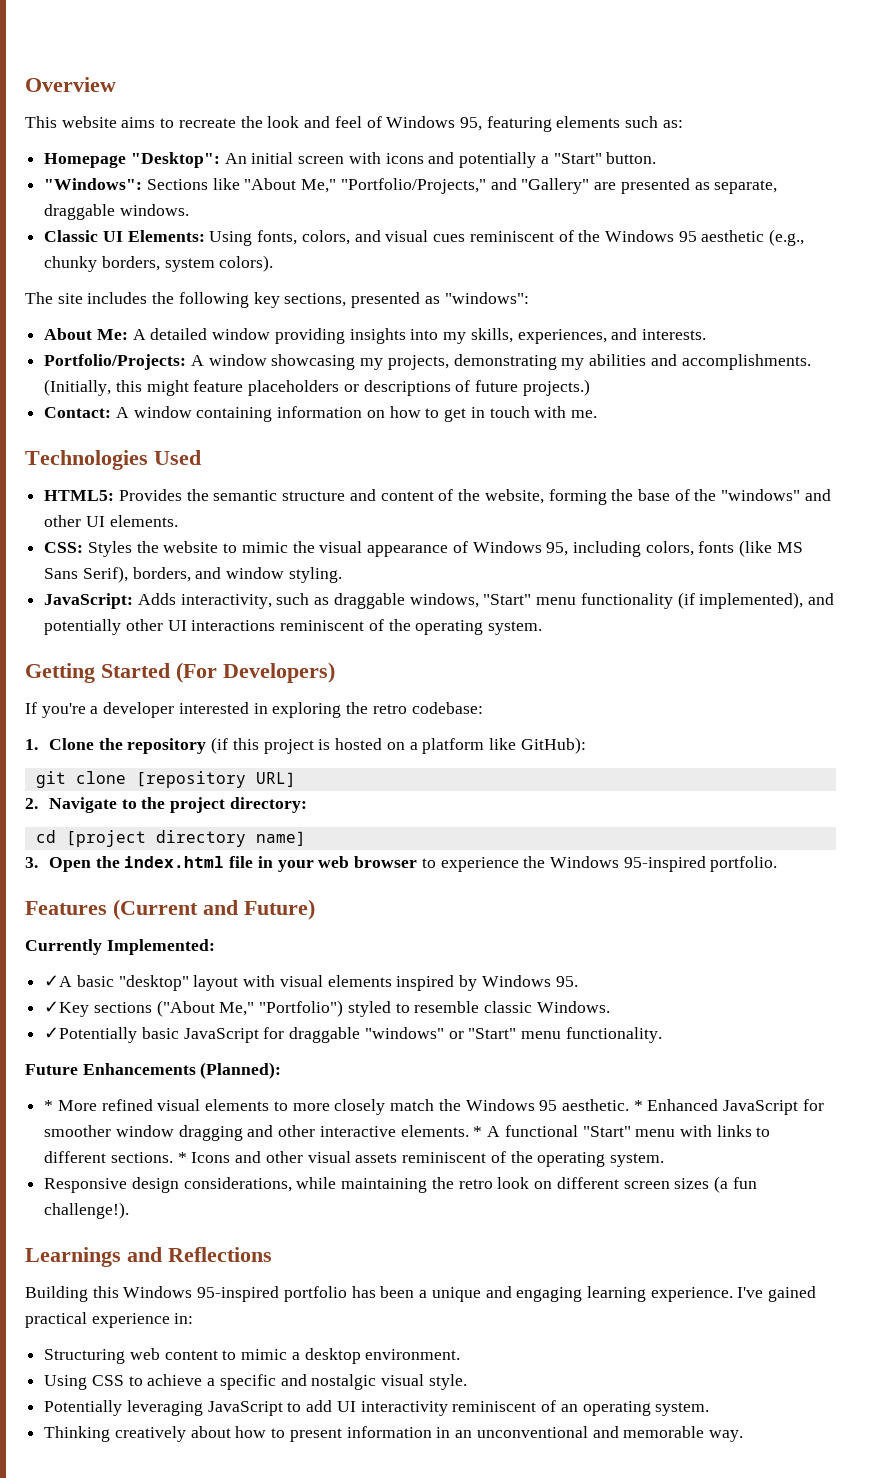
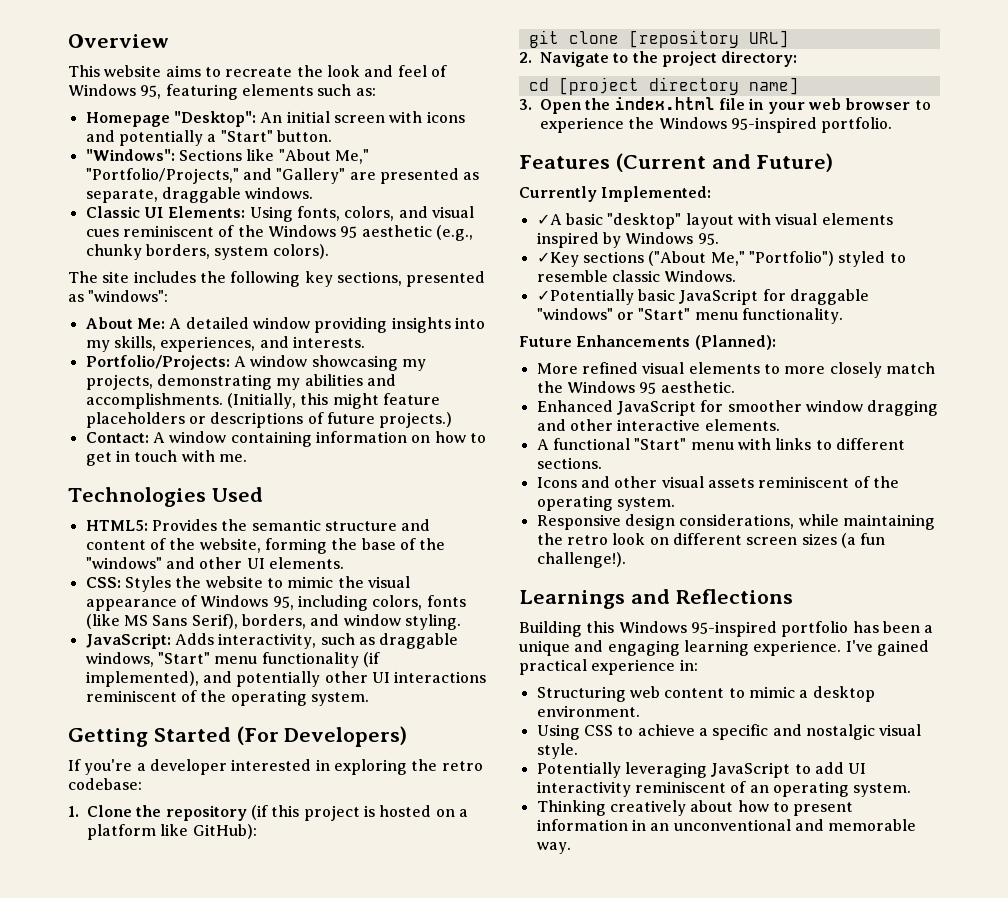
[44,1100,54,1111] * -> (776, 342) none
[633,1100,643,1111] * -> (735, 387) //
[473,1126,483,1137] * -> (780, 425) //
[177,1152,187,1163] * -> (602, 463) //

